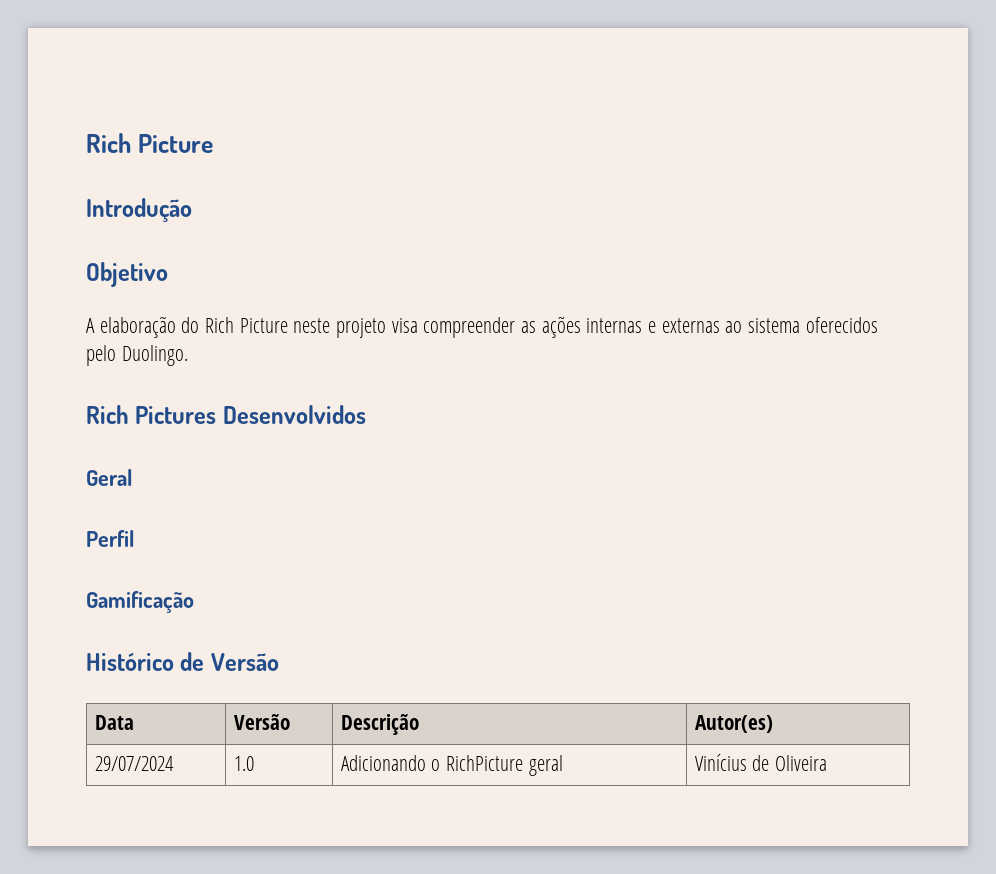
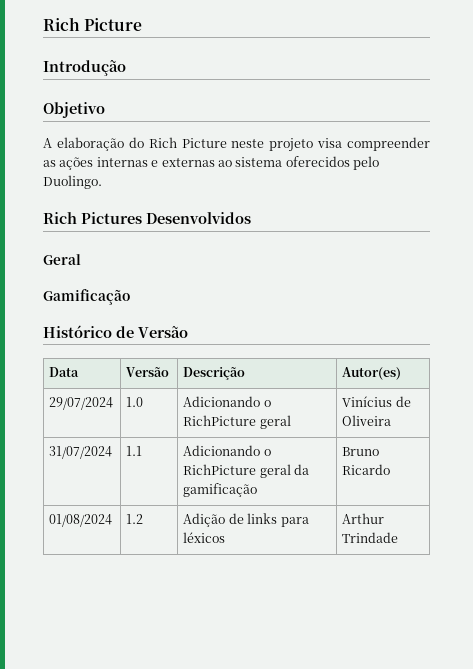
[86,530,134,547] // Perfil -> (81, 259) none
(827, 763) none -> [49,446,113,459] [126,446,143,456] [183,445,271,456] [183,464,310,478] [183,483,258,497] [342,447,380,456] [342,464,391,475] [49,514,113,527] [126,514,144,524] [183,513,309,527] [183,532,226,543] [342,513,385,524] [342,532,399,543] // 31/07/2024 | 1.1 | Adicionando o RichPicture geral da gamificação | Bruno Ricardo // 01/08/2024 | 1.2 | Adição de links para léxicos | Arthur Trindade

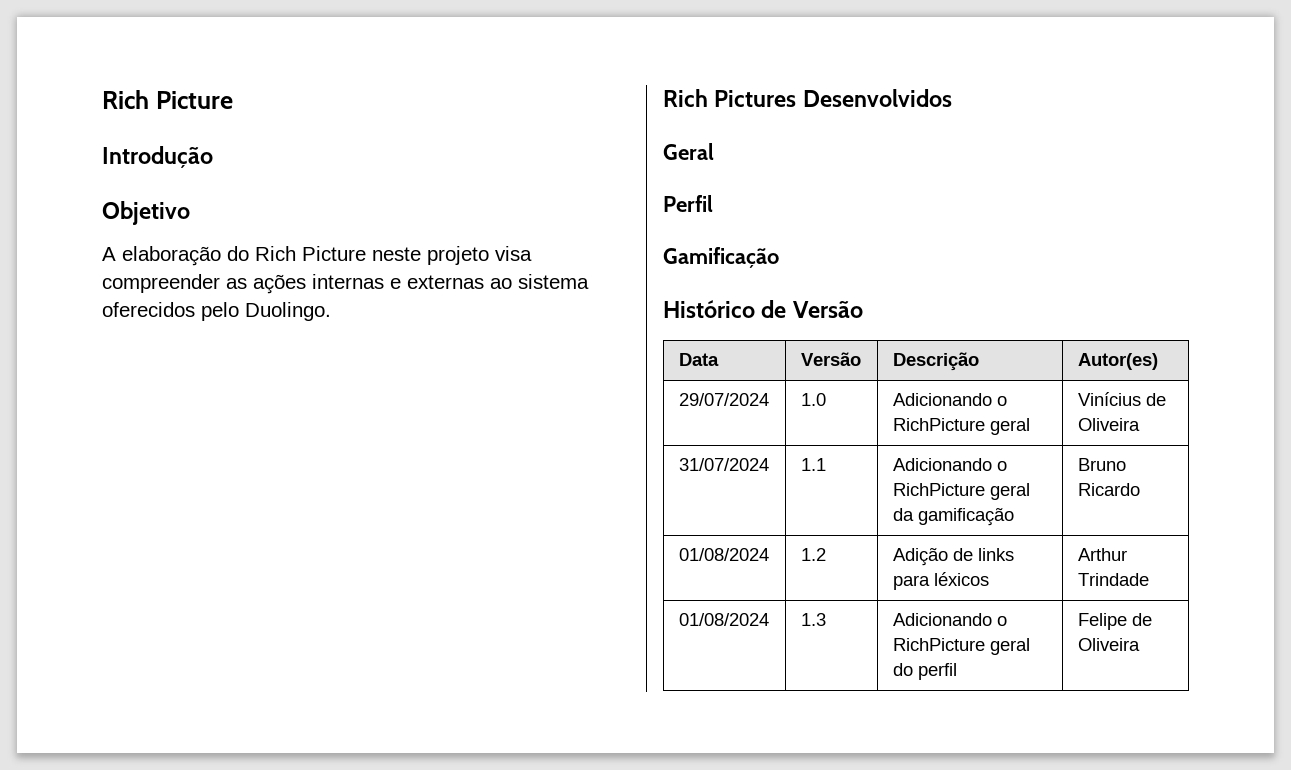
(81, 259) none -> [663,195,713,212] // Perfil
(399, 537) none -> [678,613,769,626] [800,613,826,626] [892,613,1007,626] [892,638,1030,655] [892,663,957,680] [1077,613,1152,630] [1077,638,1140,651] // 01/08/2024 | 1.3 | Adicionando o RichPicture geral do perfil | Felipe de Oliveira

